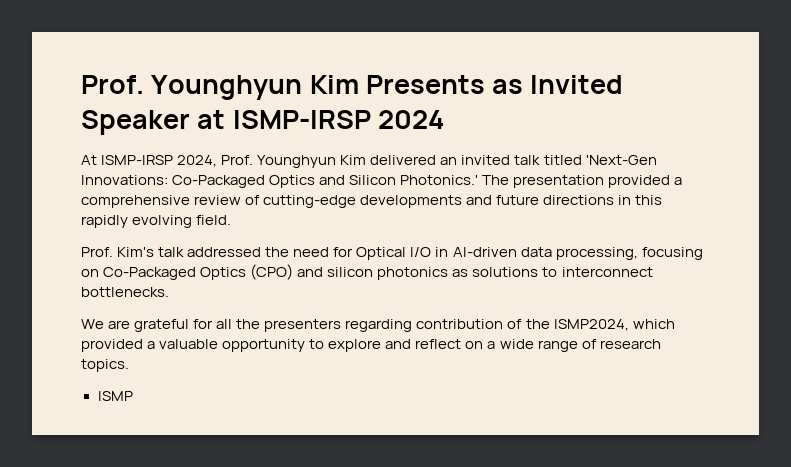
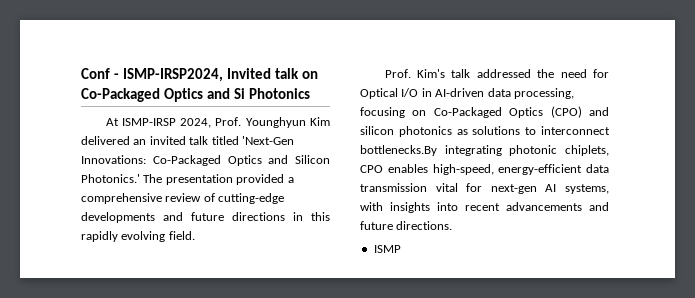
[81,75,624,100] [81,110,444,135] Prof. Younghyun Kim Presents as Invited Speaker at ISMP-IRSP 2024 -> [81,68,319,82] [81,88,311,102] Conf - ISMP-IRSP2024, Invited talk on Co-Packaged Optics and Si Photonics
[81,287,169,297] [81,319,675,332] [81,339,661,352] [81,359,129,372] bottlenecks. // We are grateful for all the presenters regarding contribution of the ISMP2024, which provided a valuable opportunity to explore and reflect on a wide range of research topics. -> [360,145,609,156] [360,164,609,175] [360,183,609,194] [360,202,609,213] [360,221,453,230] bottlenecks.By integrating photonic chiplets, CPO enables high-speed, energy-efficient data transmission vital for next-gen AI systems, with insights into recent advancements and future directions.

